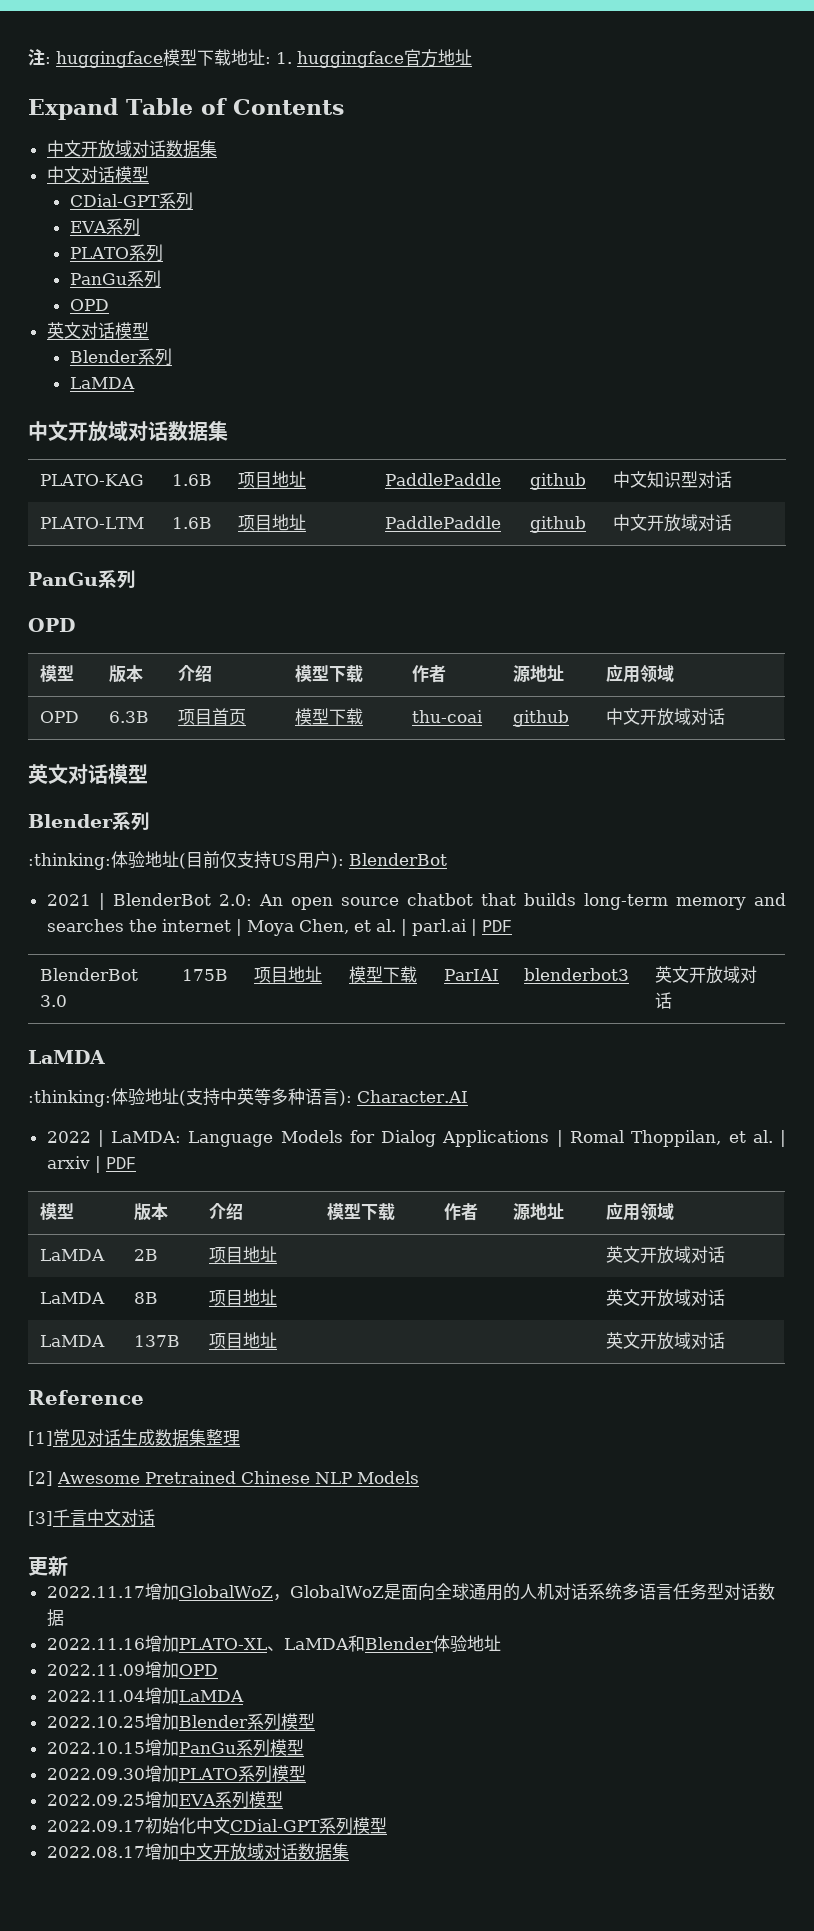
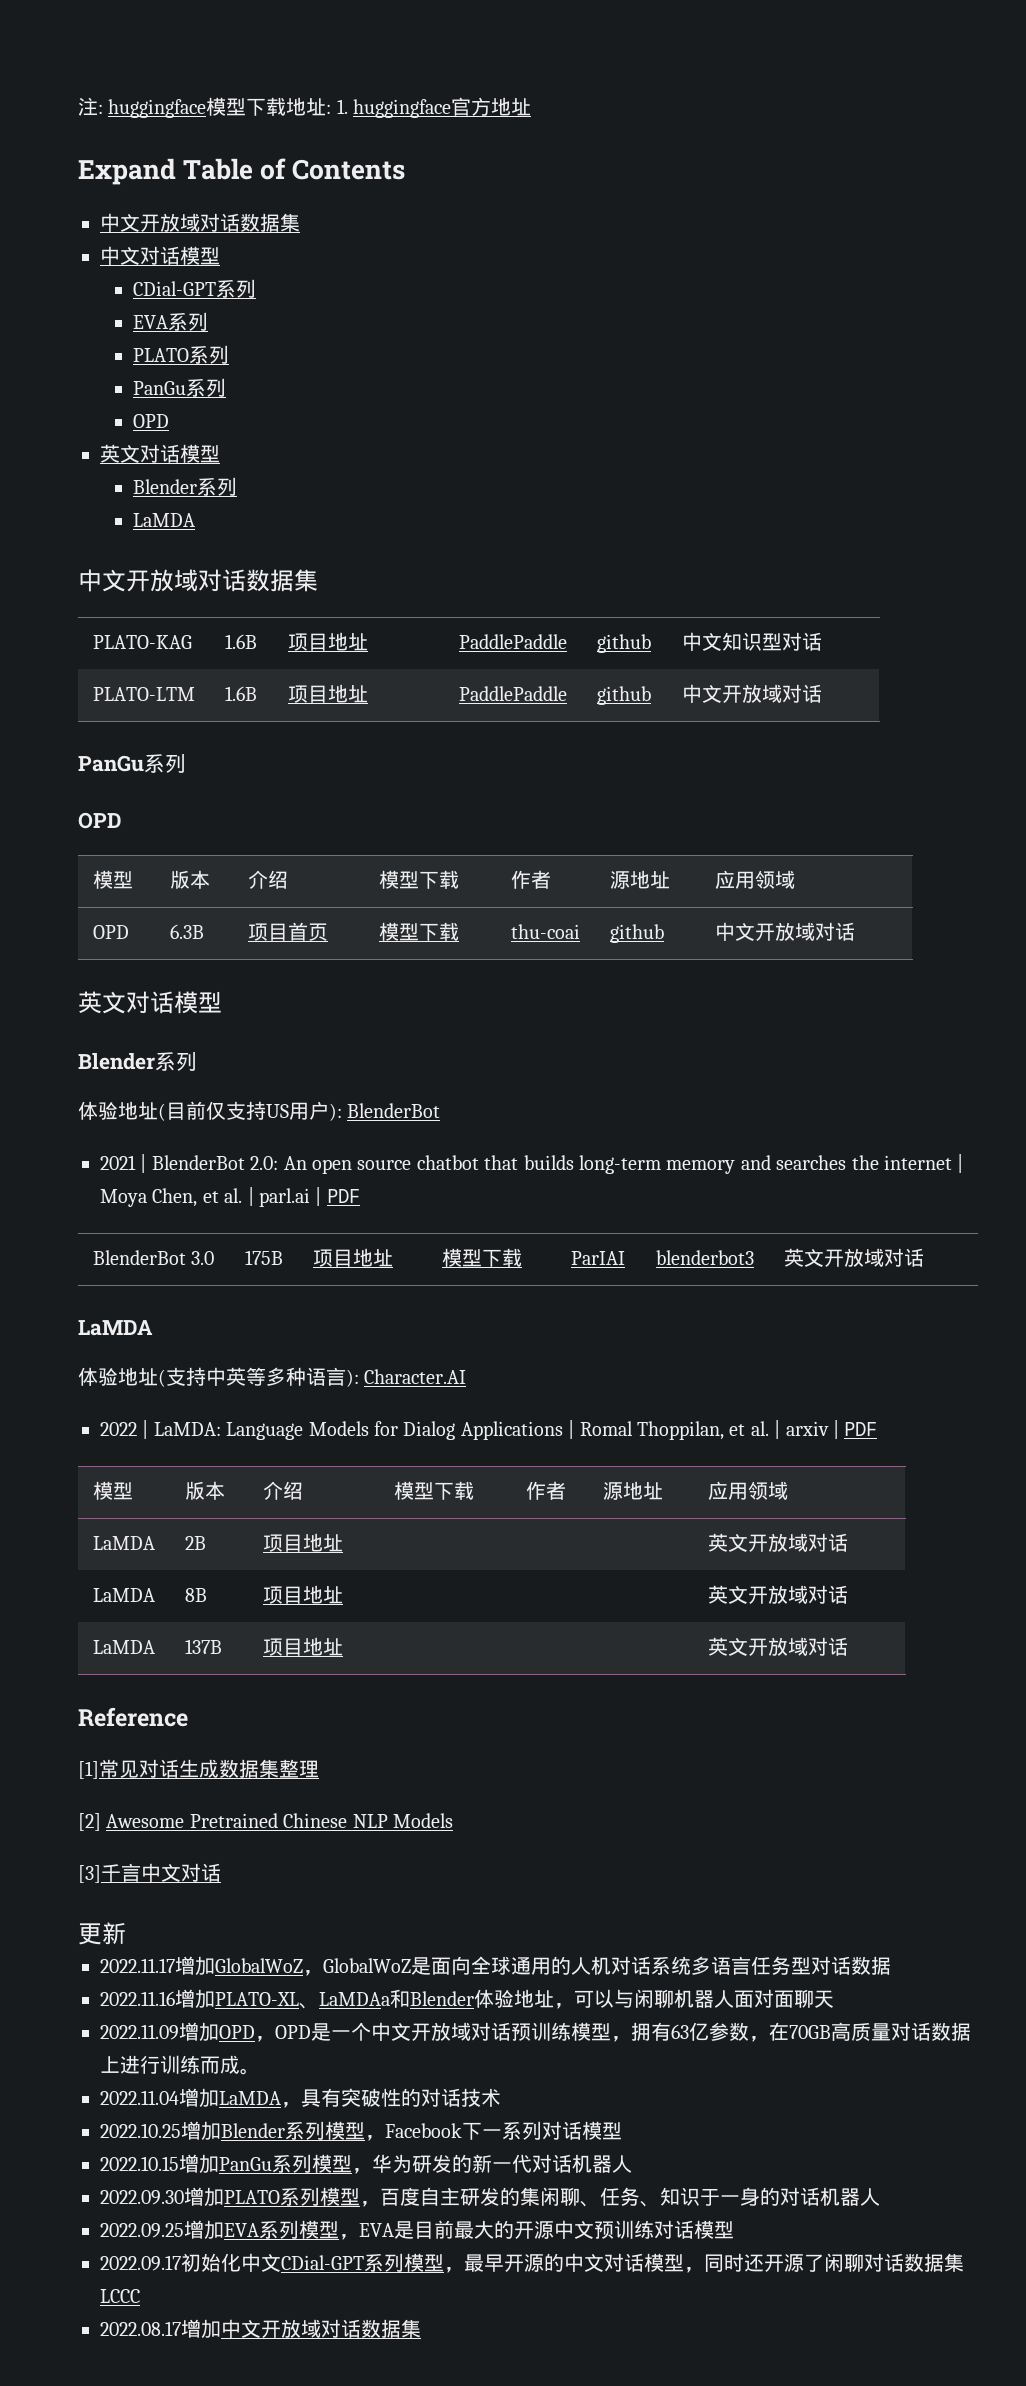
[28,853,111,870] :thinking: -> (197, 1061) none
[28,1090,111,1107] :thinking: -> (153, 1328) none
[283,1638,349,1650] LaMDA -> [319,1992,390,2006] LaMDAa
[46,1661,218,1678] [46,1687,244,1704] // 2022.11.09增加OPD // 2022.11.04增加LaMDA -> [554,1989,834,2009] [100,2022,971,2042] [100,2055,260,2075] [100,2088,501,2108] ，可以与闲聊机器人面对面聊天 // 2022.11.09增加OPD，OPD是一个中文开放域对话预训练模型，拥有63亿参数，在70GB高质量对话数据上进行训练而成。 // 2022.11.04增加LaMDA，具有突破性的对话技术
(315, 1721) none -> [365,2121,622,2141] ，Facebook下一系列对话模型
(304, 1747) none -> [352,2154,632,2174] ，华为研发的新一代对话机器人
(306, 1773) none -> [360,2187,880,2207] ，百度自主研发的集闲聊、任务、知识于一身的对话机器人
(283, 1799) none -> [339,2220,734,2240] ，EVA是目前最大的开源中文预训练对话模型
(387, 1825) none -> [444,2253,964,2273] [100,2289,140,2303] ，最早开源的中文对话模型，同时还开源了闲聊对话数据集LCCC

